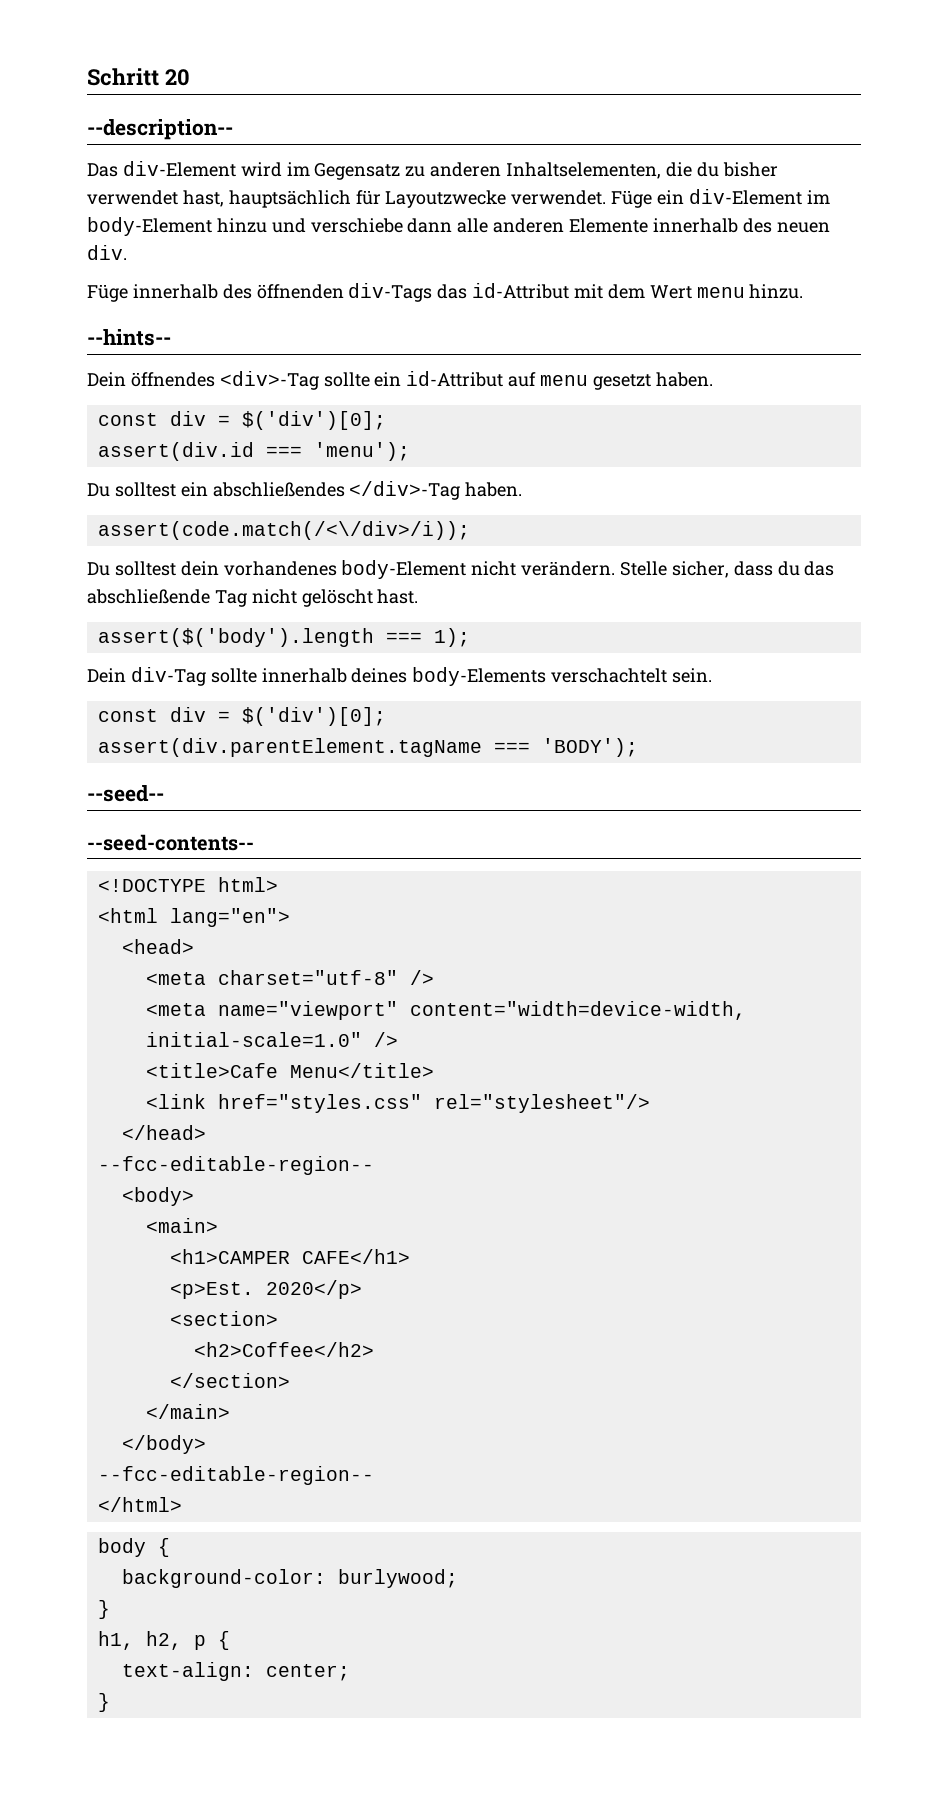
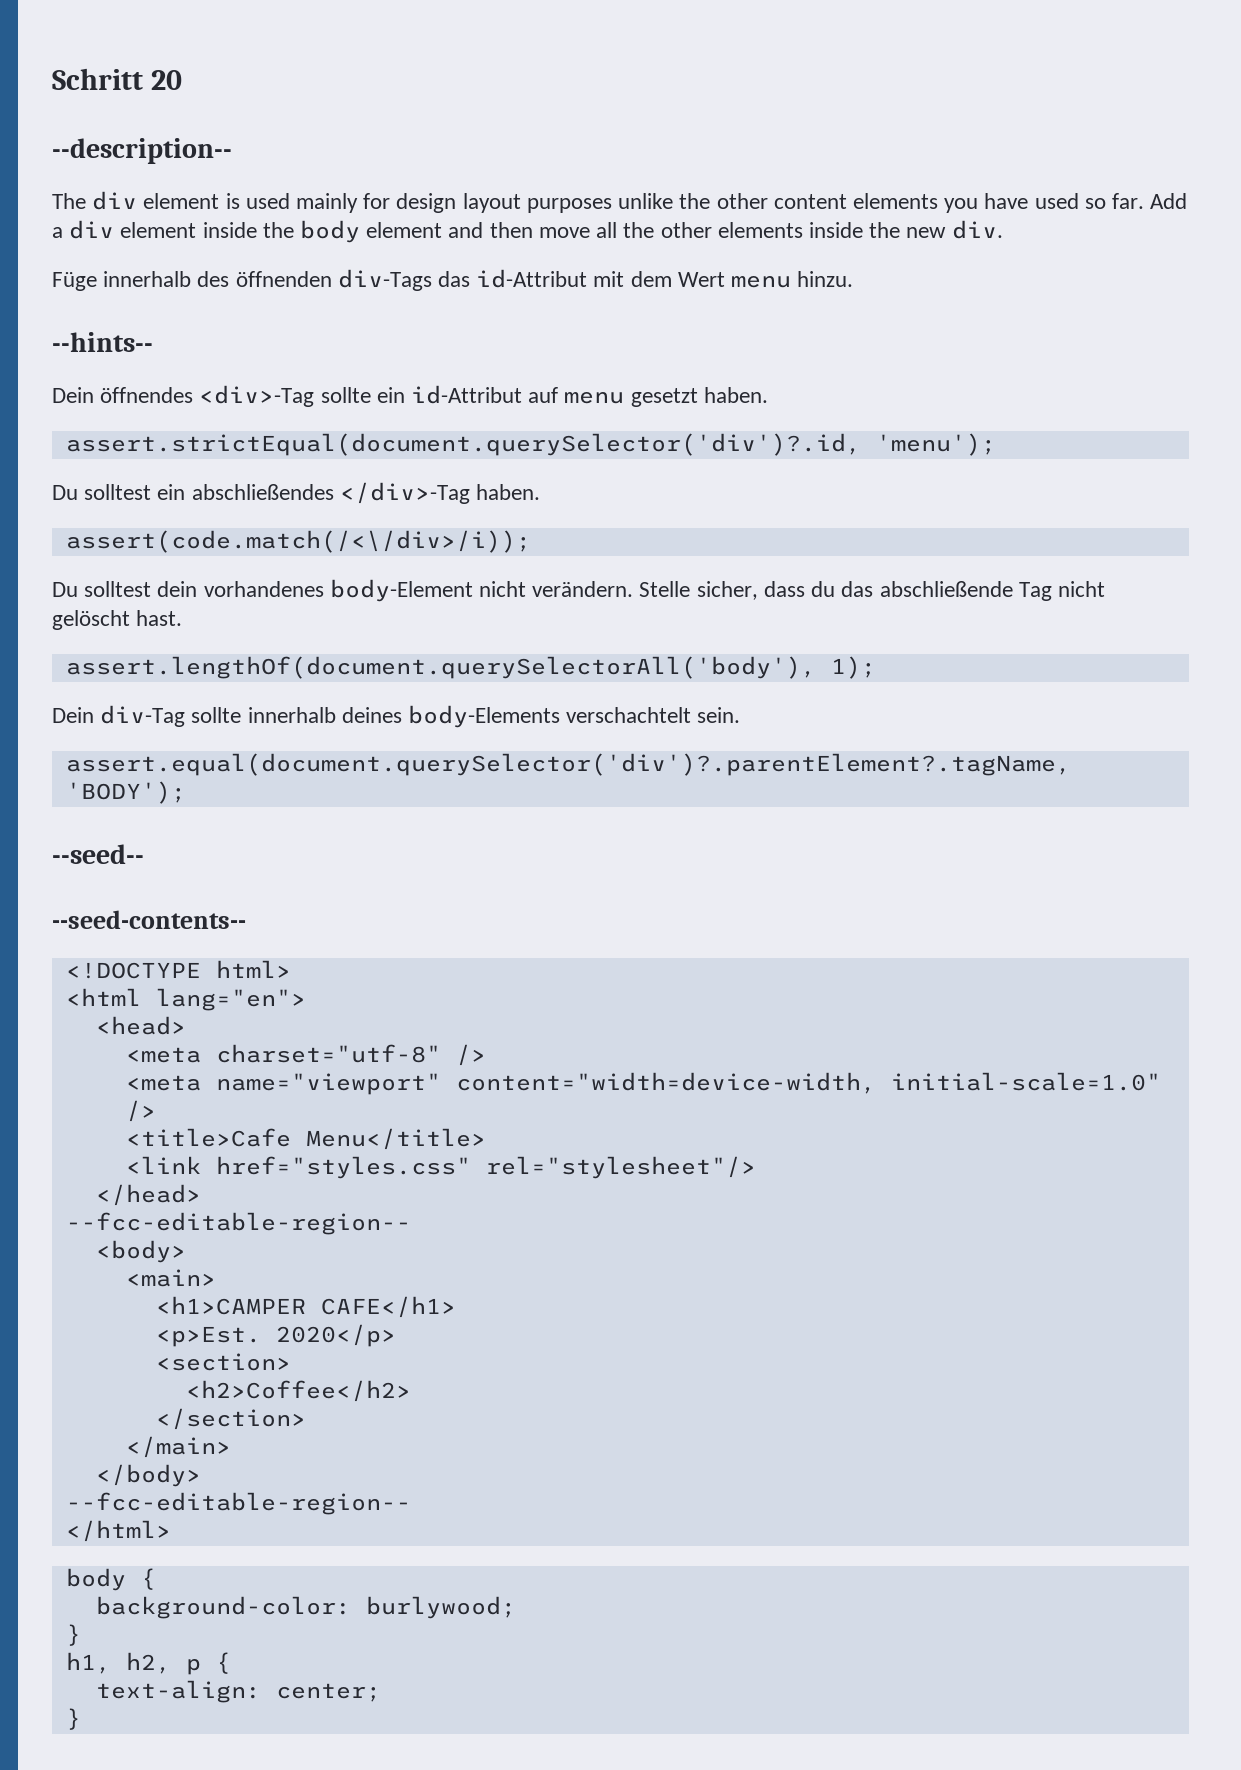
[87,161,778,180] [87,189,830,208] [87,217,830,236] Das div-Element wird im Gegensatz zu anderen Inhaltselementen, die du bisher verwendet hast, hauptsächlich für Layoutzwecke verwendet. Füge ein div-Element im body-Element hinzu und verschiebe dann alle anderen Elemente innerhalb des neuen -> [52,191,1188,213] [52,220,947,243] The div element is used mainly for design layout purposes unlike the other content elements you have used so far. Add a div element inside the body element and then move all the other elements inside the new
[97,411,386,430] [97,442,302,461] const div = $('div')[0]; // assert(div.id === -> [65,433,861,456] assert.strictEqual(document.querySelector('div')?.id,
[97,628,422,647] assert($('body').length === -> [65,656,816,679] assert.lengthOf(document.querySelectorAll('body'),
[97,707,386,726] [97,738,530,757] const div = $('div')[0]; // assert(div.parentElement.tagName === -> [65,753,1071,776] assert.equal(document.querySelector('div')?.parentElement?.tagName,

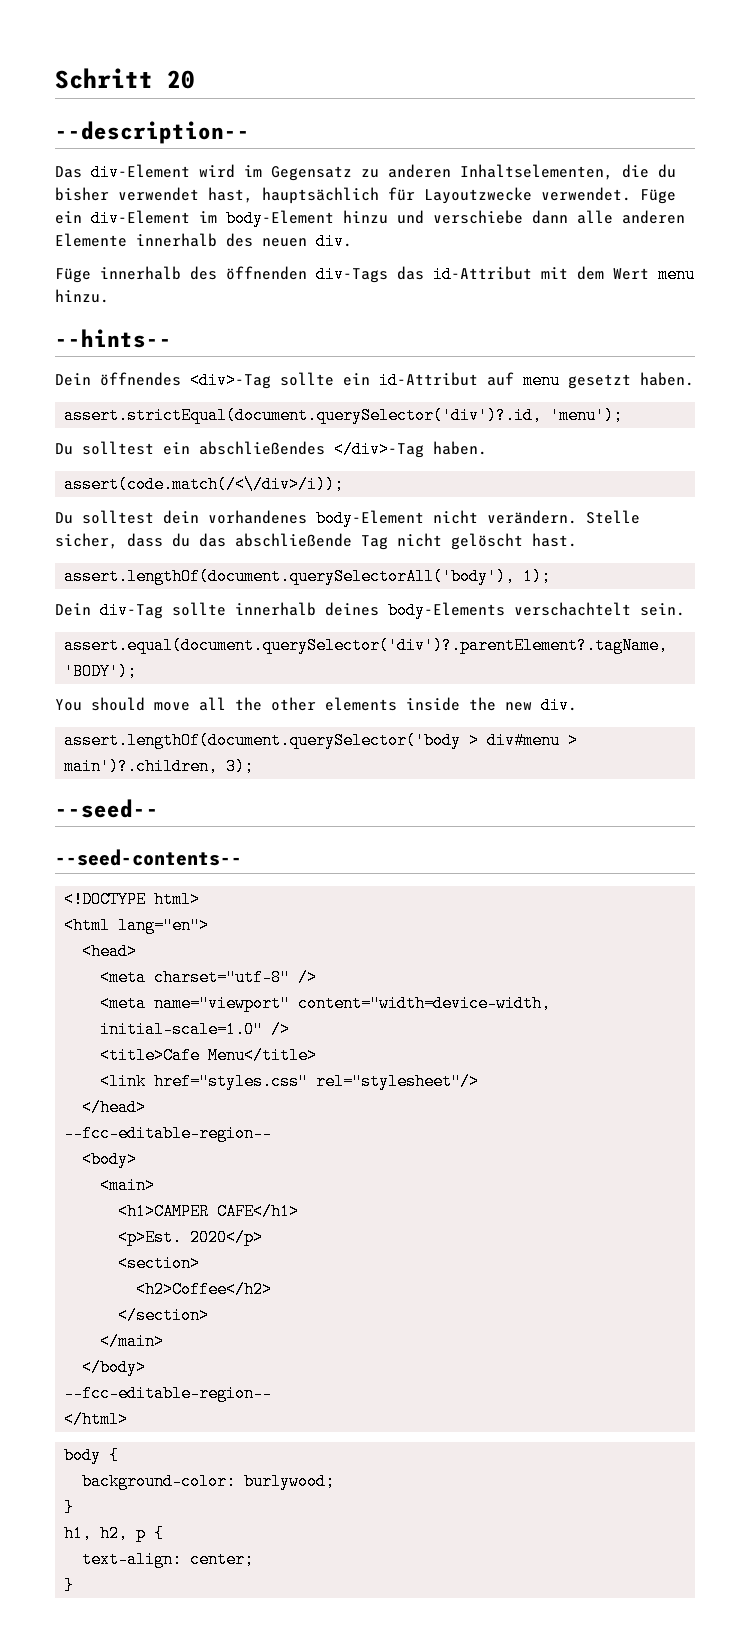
[52,191,1188,213] [52,220,947,243] The div element is used mainly for design layout purposes unlike the other content elements you have used so far. Add a div element inside the body element and then move all the other elements inside the new -> [55,164,676,181] [55,187,676,204] [55,210,685,227] [55,233,307,247] Das div-Element wird im Gegensatz zu anderen Inhaltselementen, die du bisher verwendet hast, hauptsächlich für Layoutzwecke verwendet. Füge ein div-Element im body-Element hinzu und verschiebe dann alle anderen Elemente innerhalb des neuen
(186, 792) none -> [55,697,577,714] [64,732,579,749] [64,758,255,775] // You should move all the other elements inside the new div. // assert.lengthOf(document.querySelector('body > div#menu > main')?.children, 3);

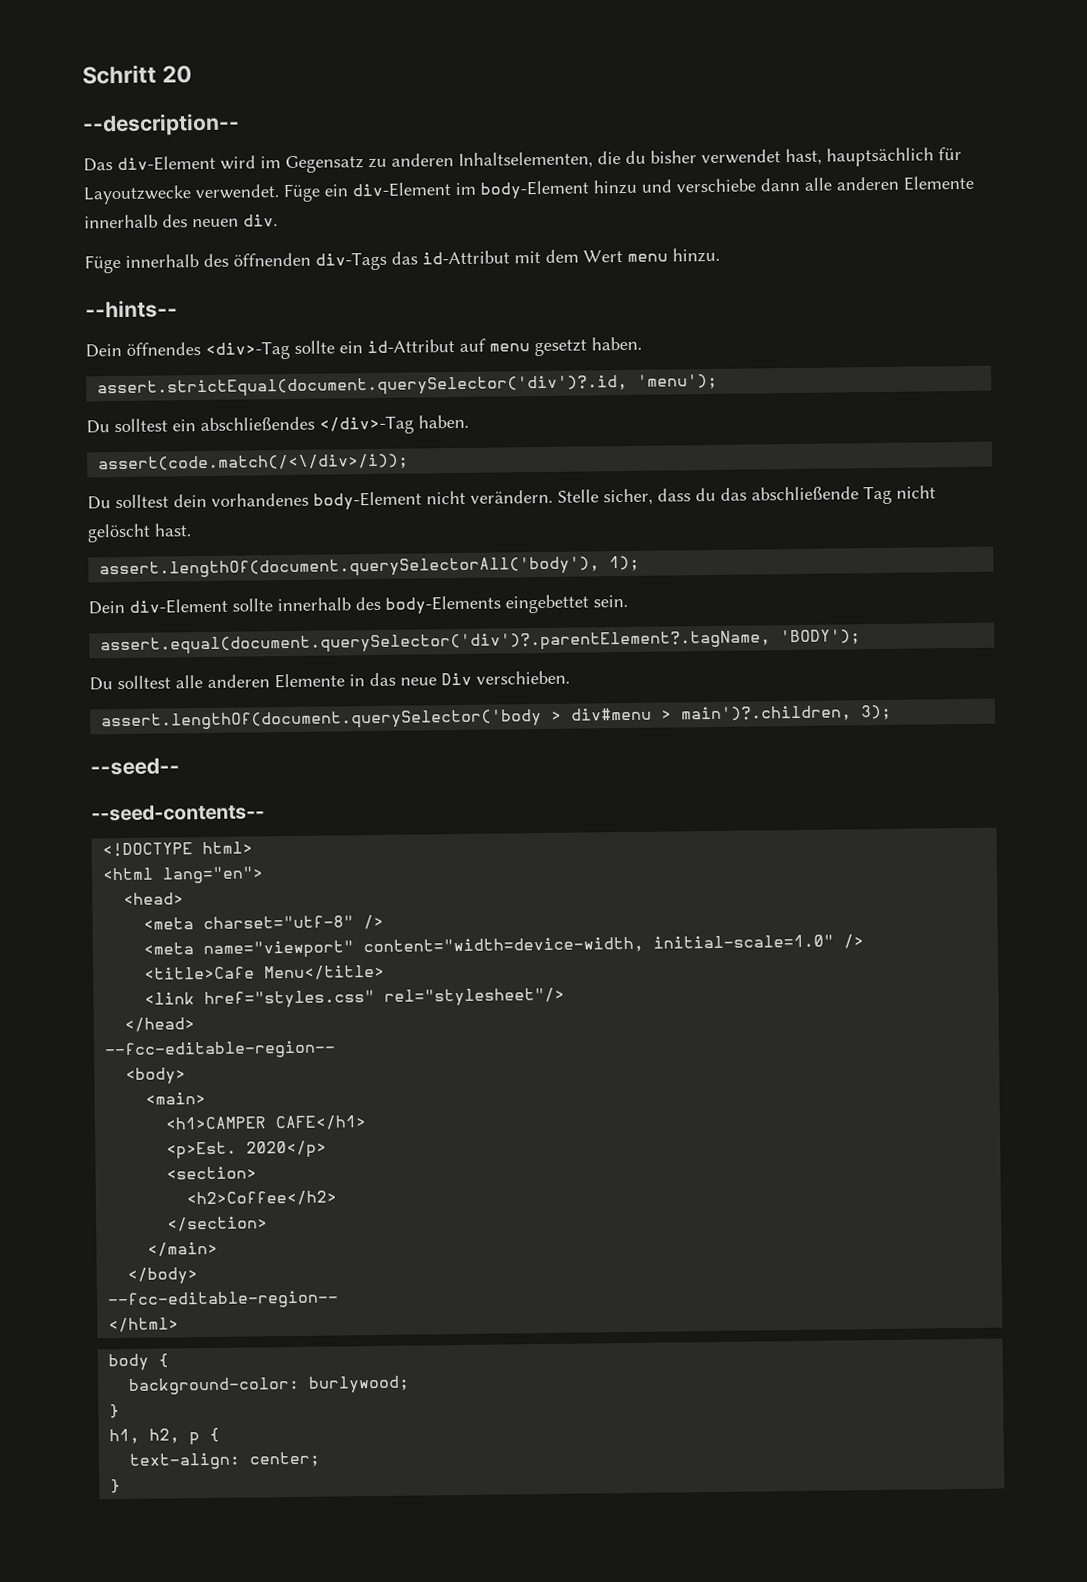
[100,602,163,619] div-Tag -> [129,598,228,614] div-Element
[325,602,631,619] deines body-Elements verschachtelt -> [355,594,589,615] des body-Elements eingebettet
[55,697,577,714] You should move all the other elements inside the new div. -> [89,670,570,691] Du solltest alle anderen Elemente in das neue Div verschieben.

